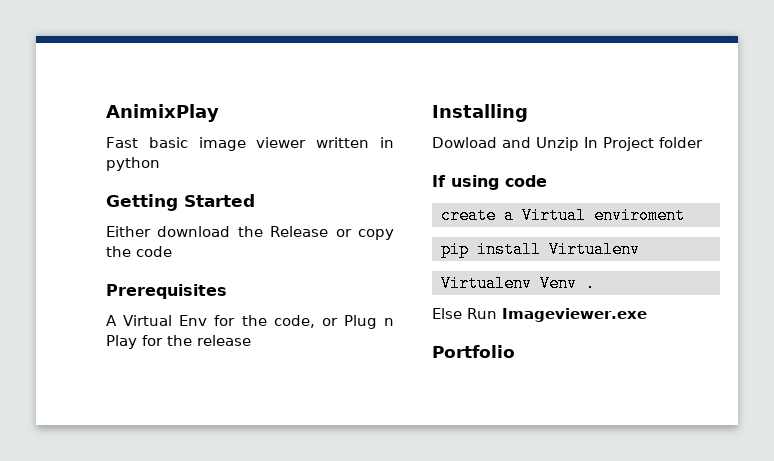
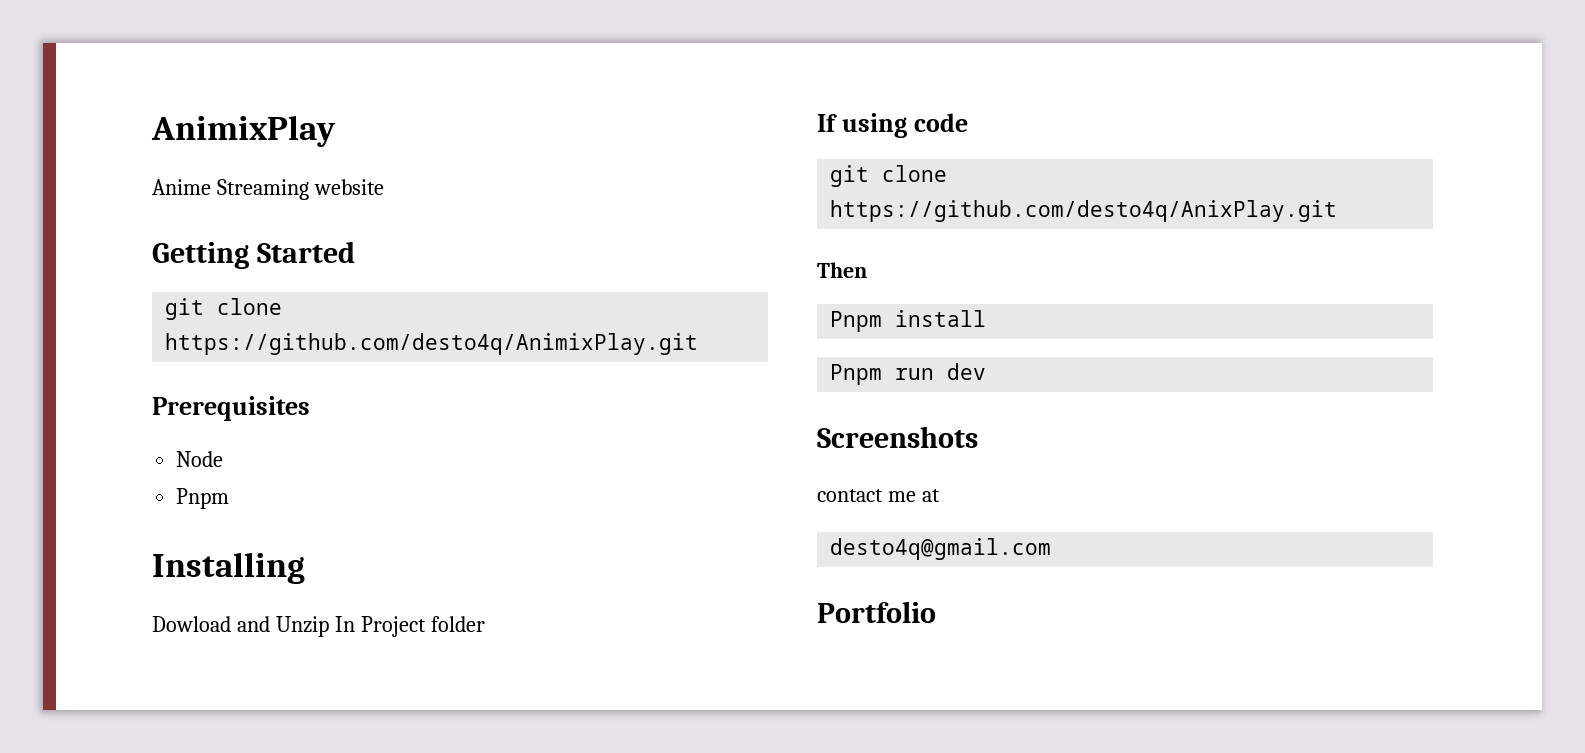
[106,137,394,151] [106,157,160,171] [106,194,255,211] [106,226,394,240] [106,246,172,257] [106,284,227,299] [106,315,394,329] [106,335,251,349] Fast basic image viewer written in python // Getting Started // Either download the Release or copy the code // Prerequisites // A Virtual Env for the code, or Plug n Play for the release -> [152,179,384,200] [152,241,355,269] [165,298,283,320] [165,333,699,355] [152,396,310,421] [176,451,224,467] [176,488,230,509] Anime Streaming website // Getting Started // git clone https://github.com/desto4q/AnimixPlay.git // Prerequisites // Node // Pnpm
[441,207,685,224] [441,241,640,258] [441,275,595,292] [432,308,647,322] create a Virtual enviroment // pip install Virtualenv // Virtualenv Venv . // Else Run Imageviewer.exe -> [830,165,948,187] [830,200,1338,222] [817,262,867,278] [830,310,987,332] [830,363,987,385] [817,426,978,448] [817,489,940,502] [830,538,1052,560] git clone https://github.com/desto4q/AnixPlay.git // Then // Pnpm install // Pnpm run dev // Screenshots // contact me at // desto4q@gmail.com

